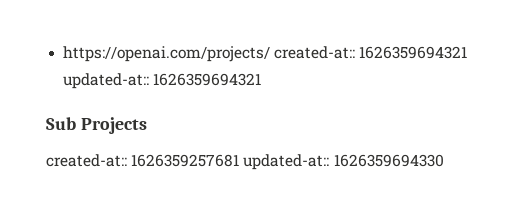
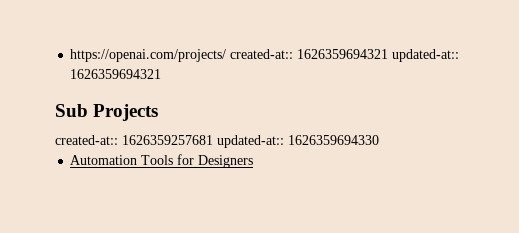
(444, 160) none -> [70,154,254,168] // Automation Tools for Designers

